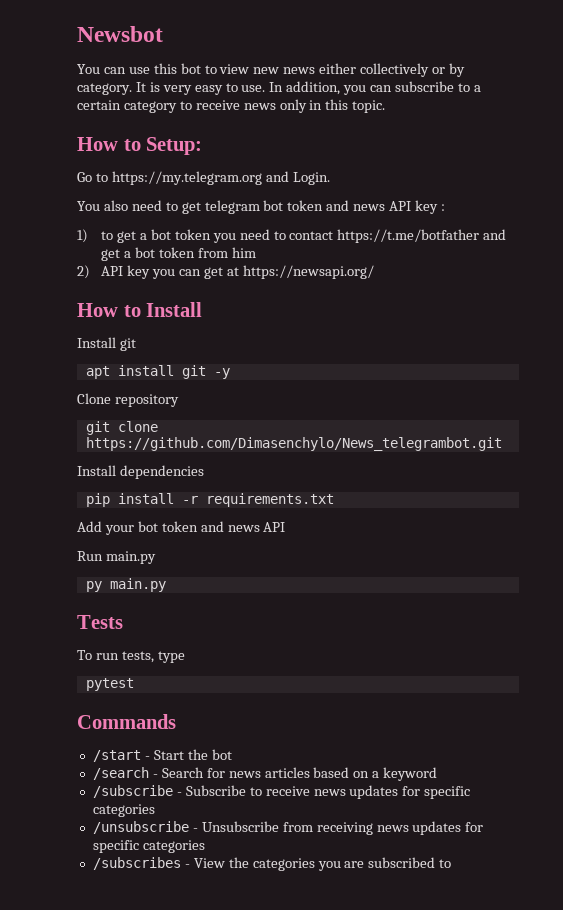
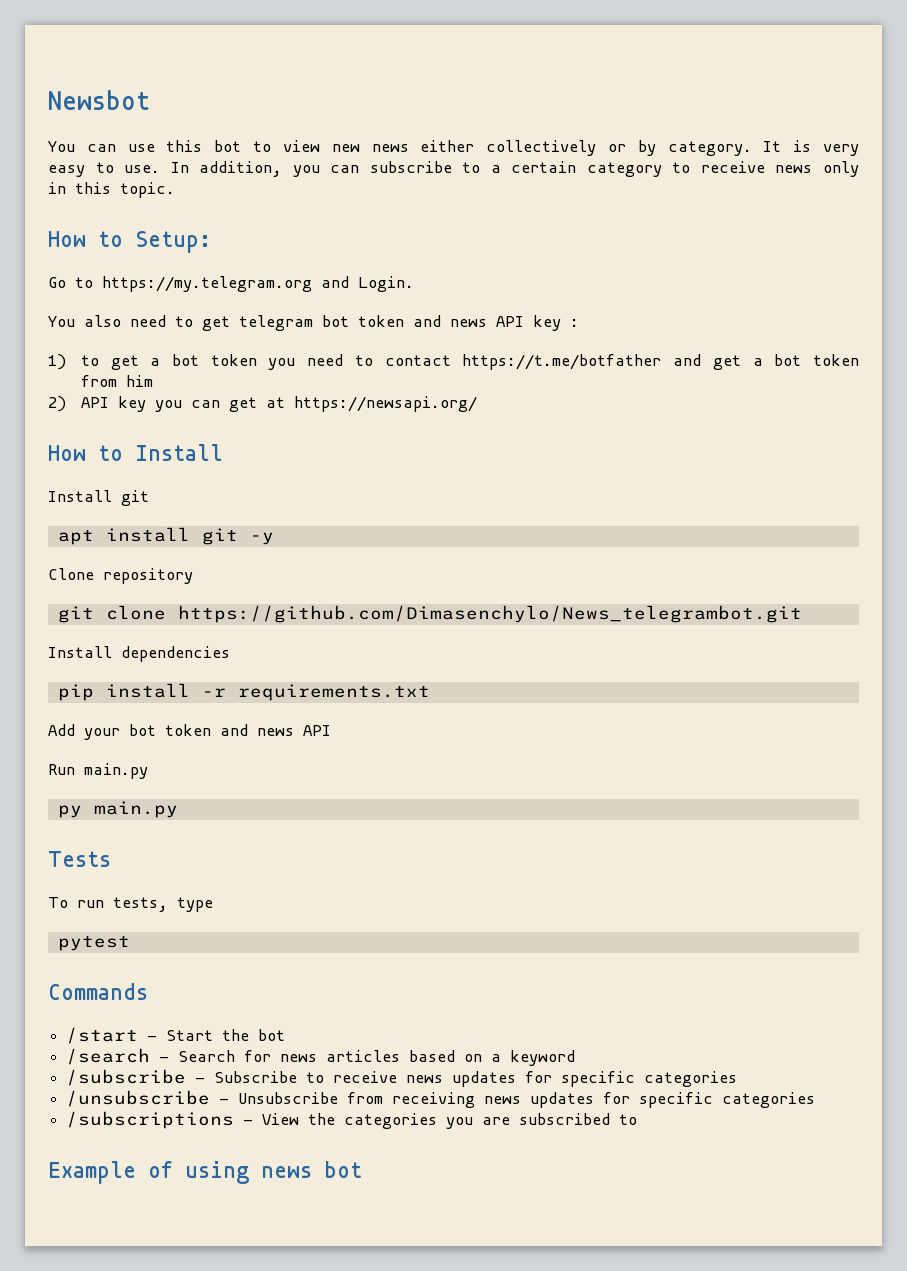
[92,857,181,870] /subscribes -> [66,1111,235,1129] /subscriptions
(452, 863) none -> [48,1161,362,1184] // Example of using news bot

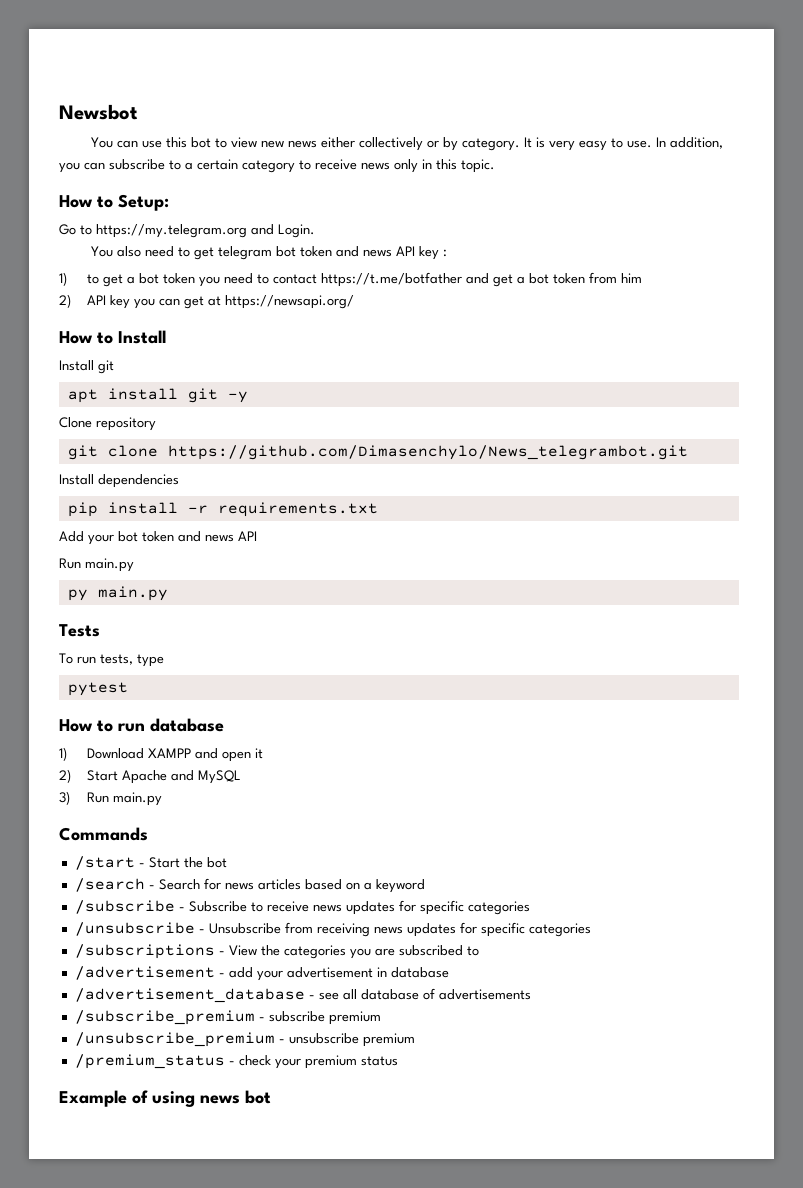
(130, 943) none -> [59,718,224,732] [59,747,264,762] [59,769,242,784] [59,791,163,806] // How to run database // 1) Download XAMPP and open it // 2) Start Apache and MySQL // 3) Run main.py
(638, 1119) none -> [74,966,449,981] [74,988,531,1003] [74,1010,381,1025] [74,1032,415,1047] [74,1054,398,1069] // /advertisement - add your advertisement in database // /advertisement_database - see all database of advertisements // /subscribe_premium - subscribe premium // /unsubscribe_premium - unsubscribe premium // /premium_status - check your premium status

